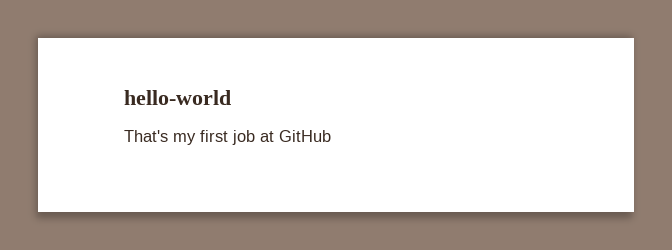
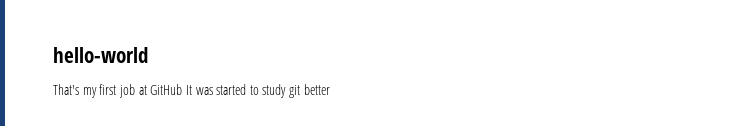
(331, 136) none -> [185,84,330,98] It was started to study git better

